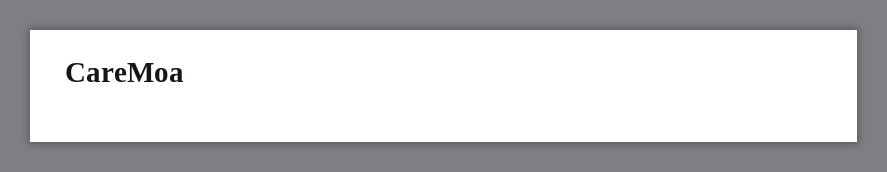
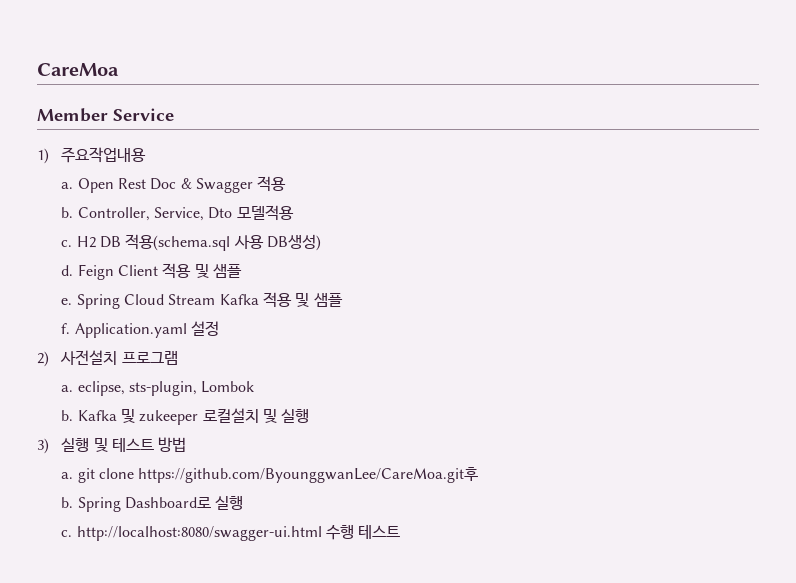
(184, 72) none -> [37,108,174,122] [37,147,147,164] [61,176,287,193] [61,205,294,221] [61,234,322,251] [61,263,243,280] [61,292,343,309] [61,321,220,338] [37,350,178,367] [61,381,255,396] [61,408,310,425] [37,437,187,454] [61,467,479,483] [61,495,244,512] [61,524,401,541] // Member Service // 1) 주요작업내용 // a. Open Rest Doc & Swagger 적용 // b. Controller, Service, Dto 모델적용 // c. H2 DB 적용(schema.sql 사용 DB생성) // d. Feign Client 적용 및 샘플 // e. Spring Cloud Stream Kafka 적용 및 샘플 // f. Application.yaml 설정 // 2) 사전설치 프로그램 // a. eclipse, sts-plugin, Lombok // b. Kafka 및 zukeeper 로컬설치 및 실행 // 3) 실행 및 테스트 방법 // a. git clone https://github.com/ByounggwanLee/CareMoa.git후 // b. Spring Dashboard로 실행 // c. http://localhost:8080/swagger-ui.html 수행 테스트

